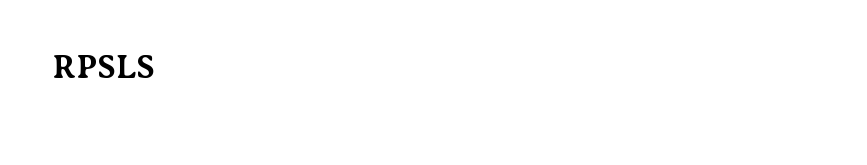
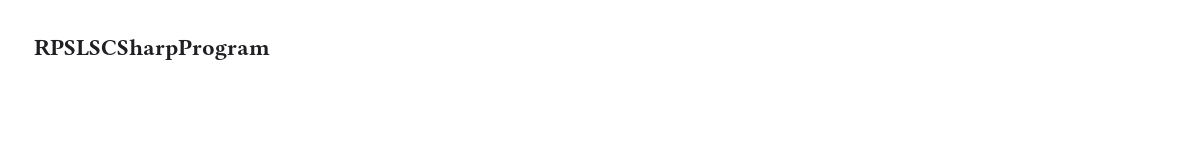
[53,55,155,78] RPSLS -> [34,39,270,60] RPSLSCSharpProgram

